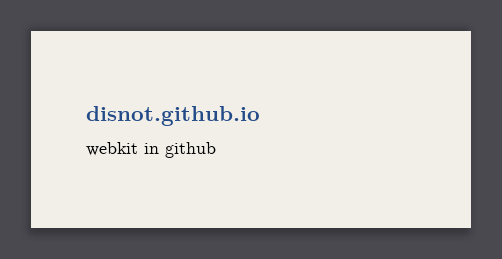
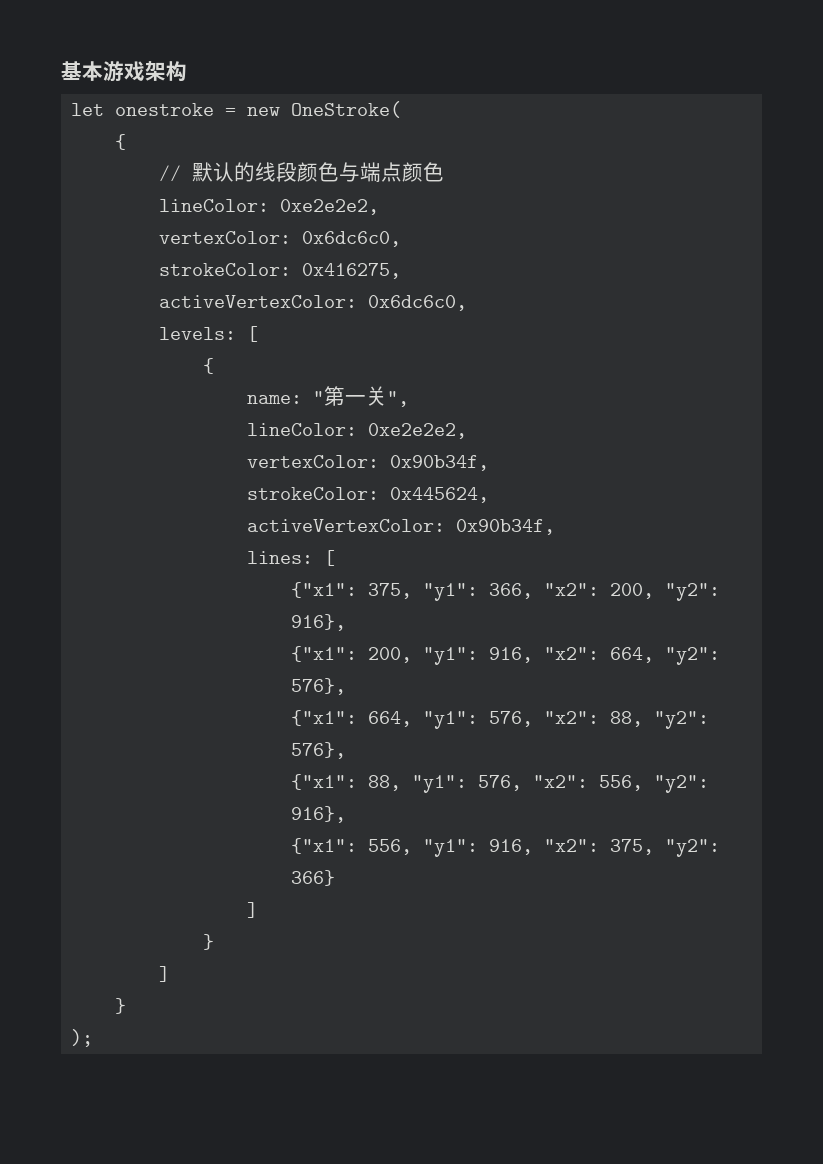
[86,106,260,126] [86,142,216,158] disnot.github.io // webkit in github -> [61,61,187,82] [71,101,402,118] [115,134,127,150] [159,162,445,182] [159,199,380,215] [159,231,402,247] [159,263,402,279] [159,295,468,311] [159,326,259,342] [203,358,215,374] [247,386,410,407] [247,423,468,439] [247,455,490,471] [247,487,490,503] [247,519,556,535] [247,550,336,566] [291,582,721,601] [291,614,347,631] [291,646,721,665] [291,678,347,695] [291,710,710,729] [291,742,347,759] [291,774,710,793] [291,806,347,823] [291,838,721,857] [291,870,336,886] [247,902,259,918] [203,934,215,950] [159,966,171,982] [115,998,127,1014] [71,1029,94,1047] 基本游戏架构 // let onestroke = new OneStroke( // { // // 默认的线段颜色与端点颜色 // lineColor: 0xe2e2e2, // vertexColor: 0x6dc6c0, // strokeColor: 0x416275, // activeVertexColor: 0x6dc6c0, // levels: [ // { // name: "第一关", // lineColor: 0xe2e2e2, // vertexColor: 0x90b34f, // strokeColor: 0x445624, // activeVertexColor: 0x90b34f, // lines: [ // {"x1": 375, "y1": 366, "x2": 200, "y2": 916}, // {"x1": 200, "y1": 916, "x2": 664, "y2": 576}, // {"x1": 664, "y1": 576, "x2": 88, "y2": 576}, // {"x1": 88, "y1": 576, "x2": 556, "y2": 916}, // {"x1": 556, "y1": 916, "x2": 375, "y2": 366} // ] // } // ] // } // );

